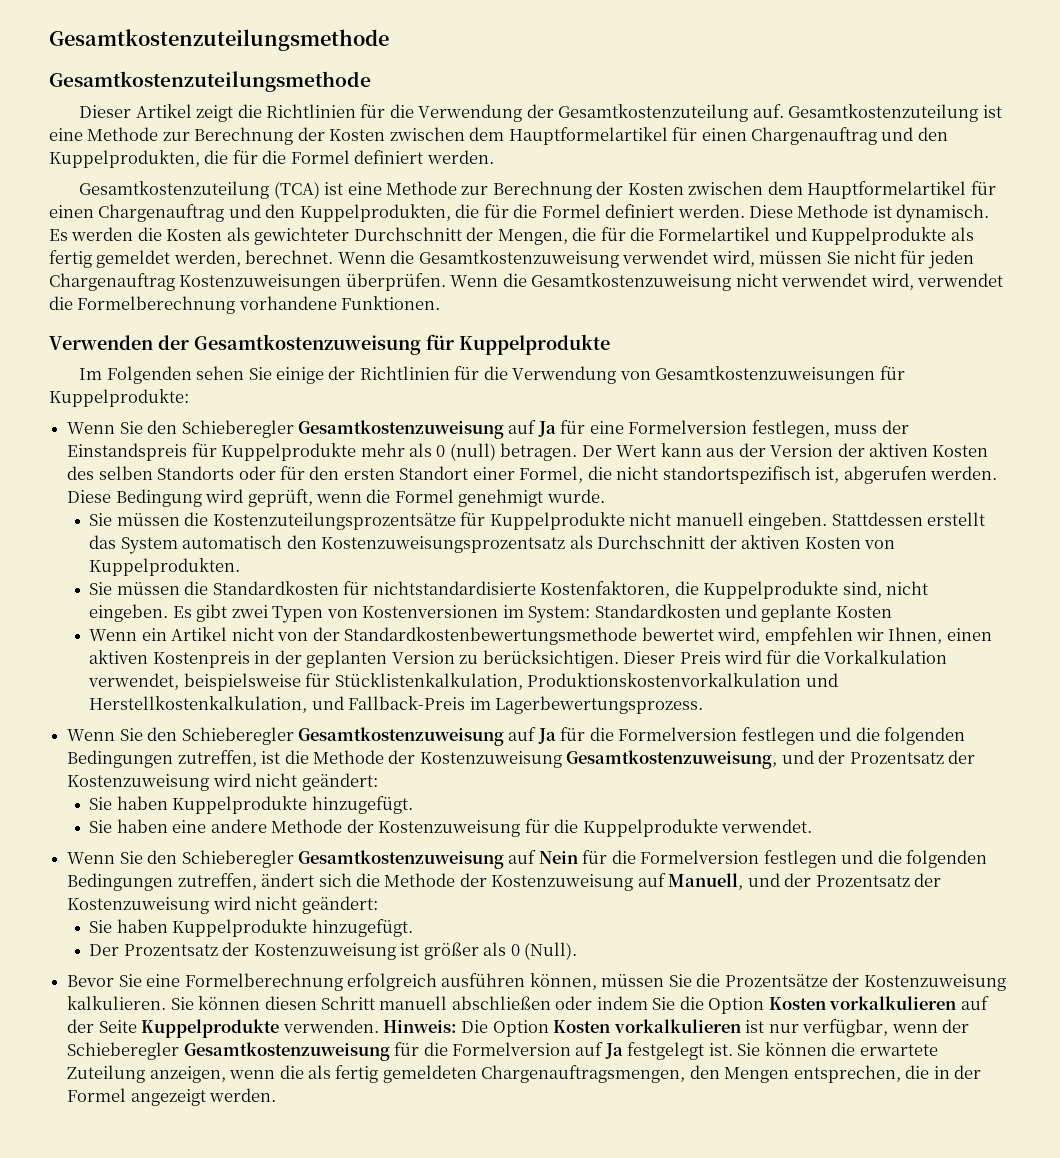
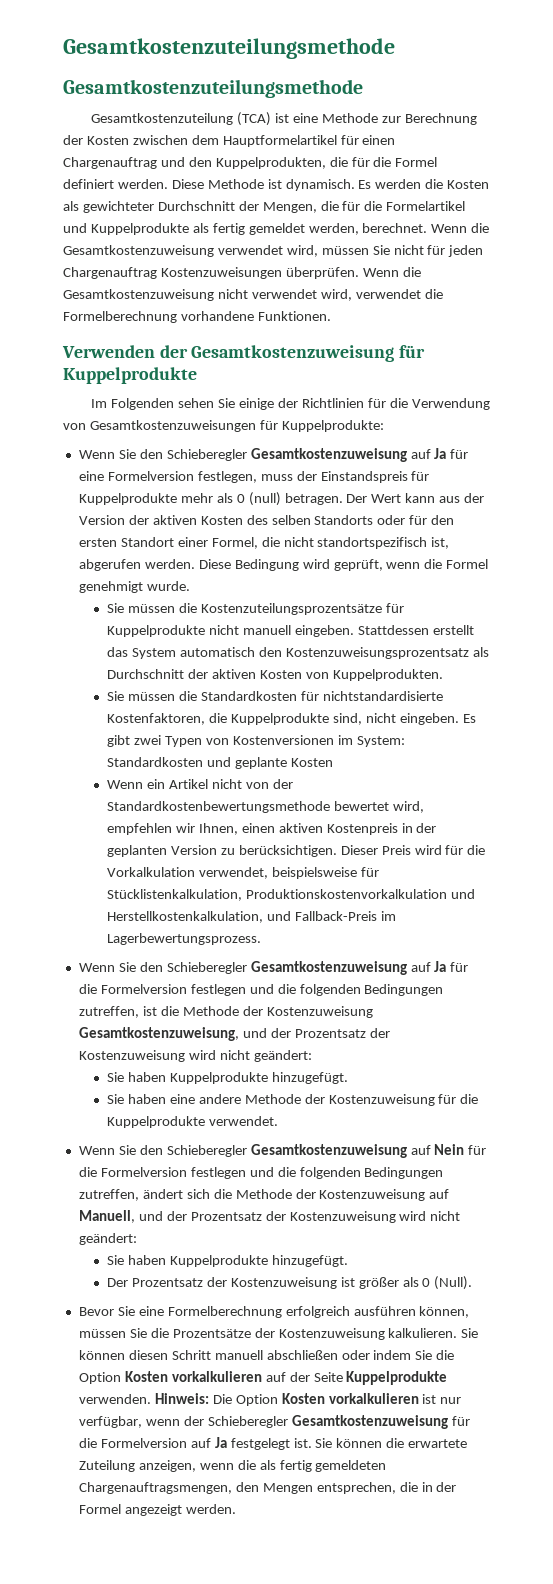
[79,104,1002,122] [49,127,948,145] [49,150,494,168] // Dieser Artikel zeigt die Richtlinien für die Verwendung der Gesamtkostenzuteilung auf. Gesamtkostenzuteilung ist eine Methode zur Berechnung der Kosten zwischen dem Hauptformelartikel für einen Chargenauftrag und den Kuppelprodukten, die für die Formel definiert werden. -> (363, 88) none

